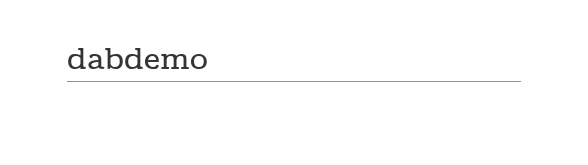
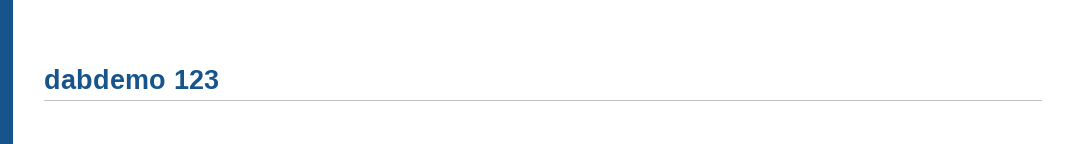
(208, 58) none -> [174,70,219,89] 123

